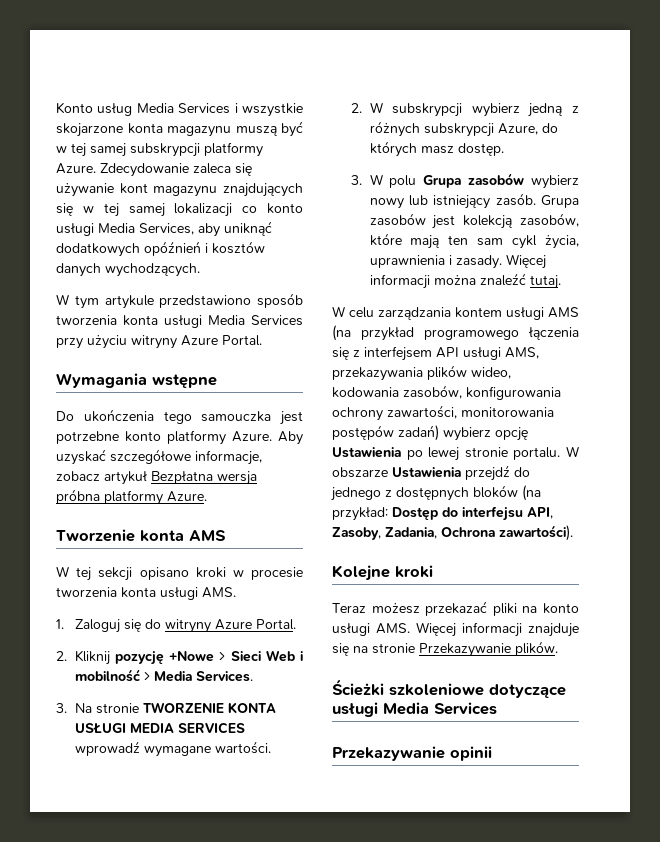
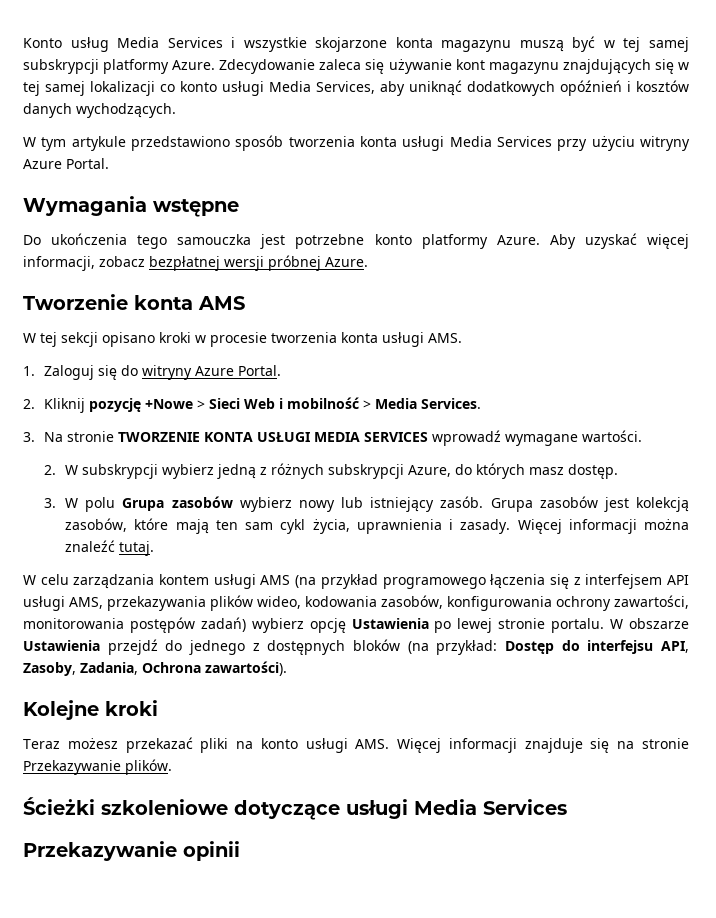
[110,449,262,465] [56,471,257,485] [56,489,163,505] szczegółowe informacje, zobacz artykuł Bezpłatna wersja próbna platformy -> [647,234,689,249] [23,255,321,271] więcej informacji, zobacz bezpłatnej wersji próbnej

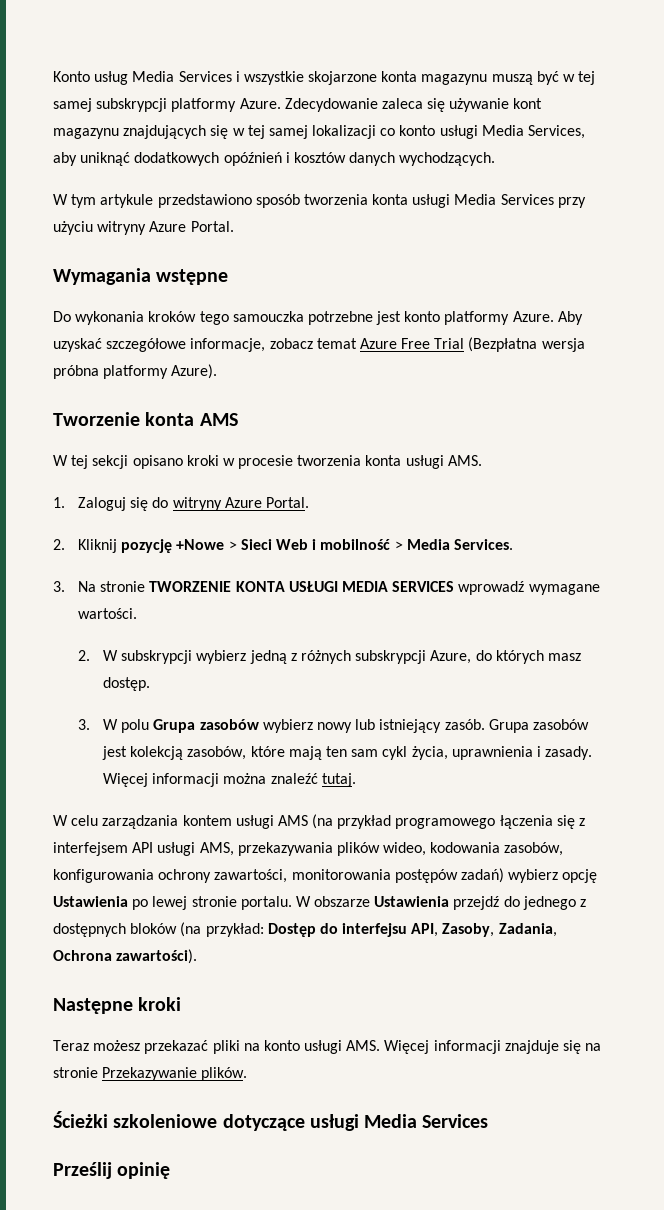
[51,233,365,249] ukończenia tego samouczka jest potrzebne -> [75,311,402,325] wykonania kroków tego samouczka potrzebne jest
[647,234,689,249] [23,255,368,271] więcej informacji, zobacz bezpłatnej wersji próbnej Azure. -> [106,337,585,352] [53,364,218,379] szczegółowe informacje, zobacz temat Azure Free Trial (Bezpłatna wersja próbna platformy Azure).
[23,700,99,720] Kolejne -> [53,998,133,1014] Następne
[23,841,240,861] Przekazywanie opinii -> [53,1162,171,1179] Prześlij opinię

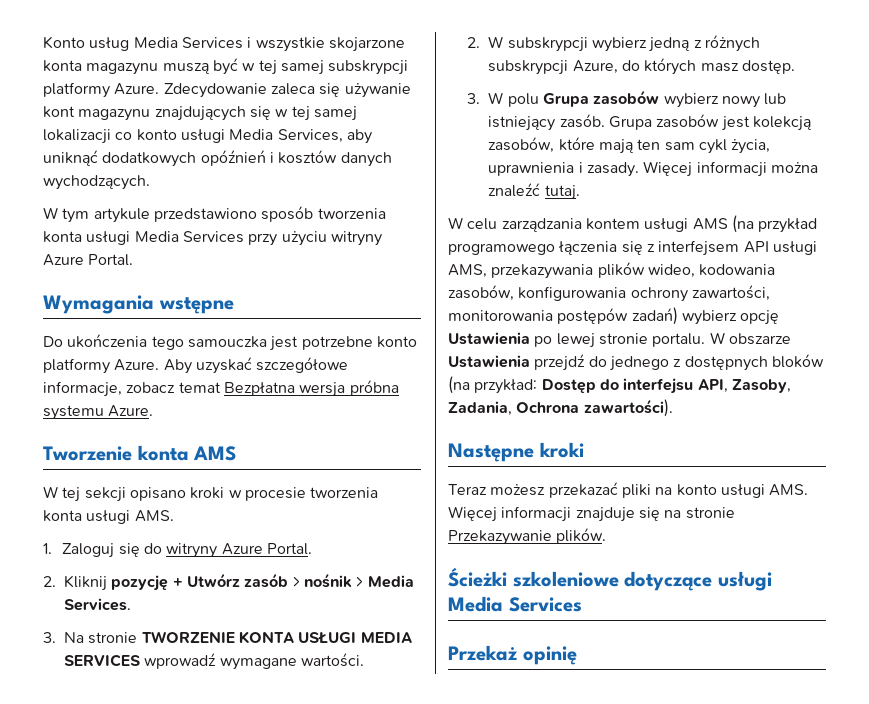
[75,311,402,325] wykonania kroków tego samouczka potrzebne jest -> [67,334,373,351] ukończenia tego samouczka jest potrzebne
[359,337,585,352] [53,364,218,379] Azure Free Trial (Bezpłatna wersja próbna platformy Azure). -> [223,380,399,397] [43,405,154,420] Bezpłatna wersja próbna systemu Azure.
[176,539,391,550] +Nowe > Sieci Web i mobilność -> [172,573,352,588] + Utwórz zasób > nośnik
[53,1162,112,1179] Prześlij -> [448,645,517,661] Przekaż

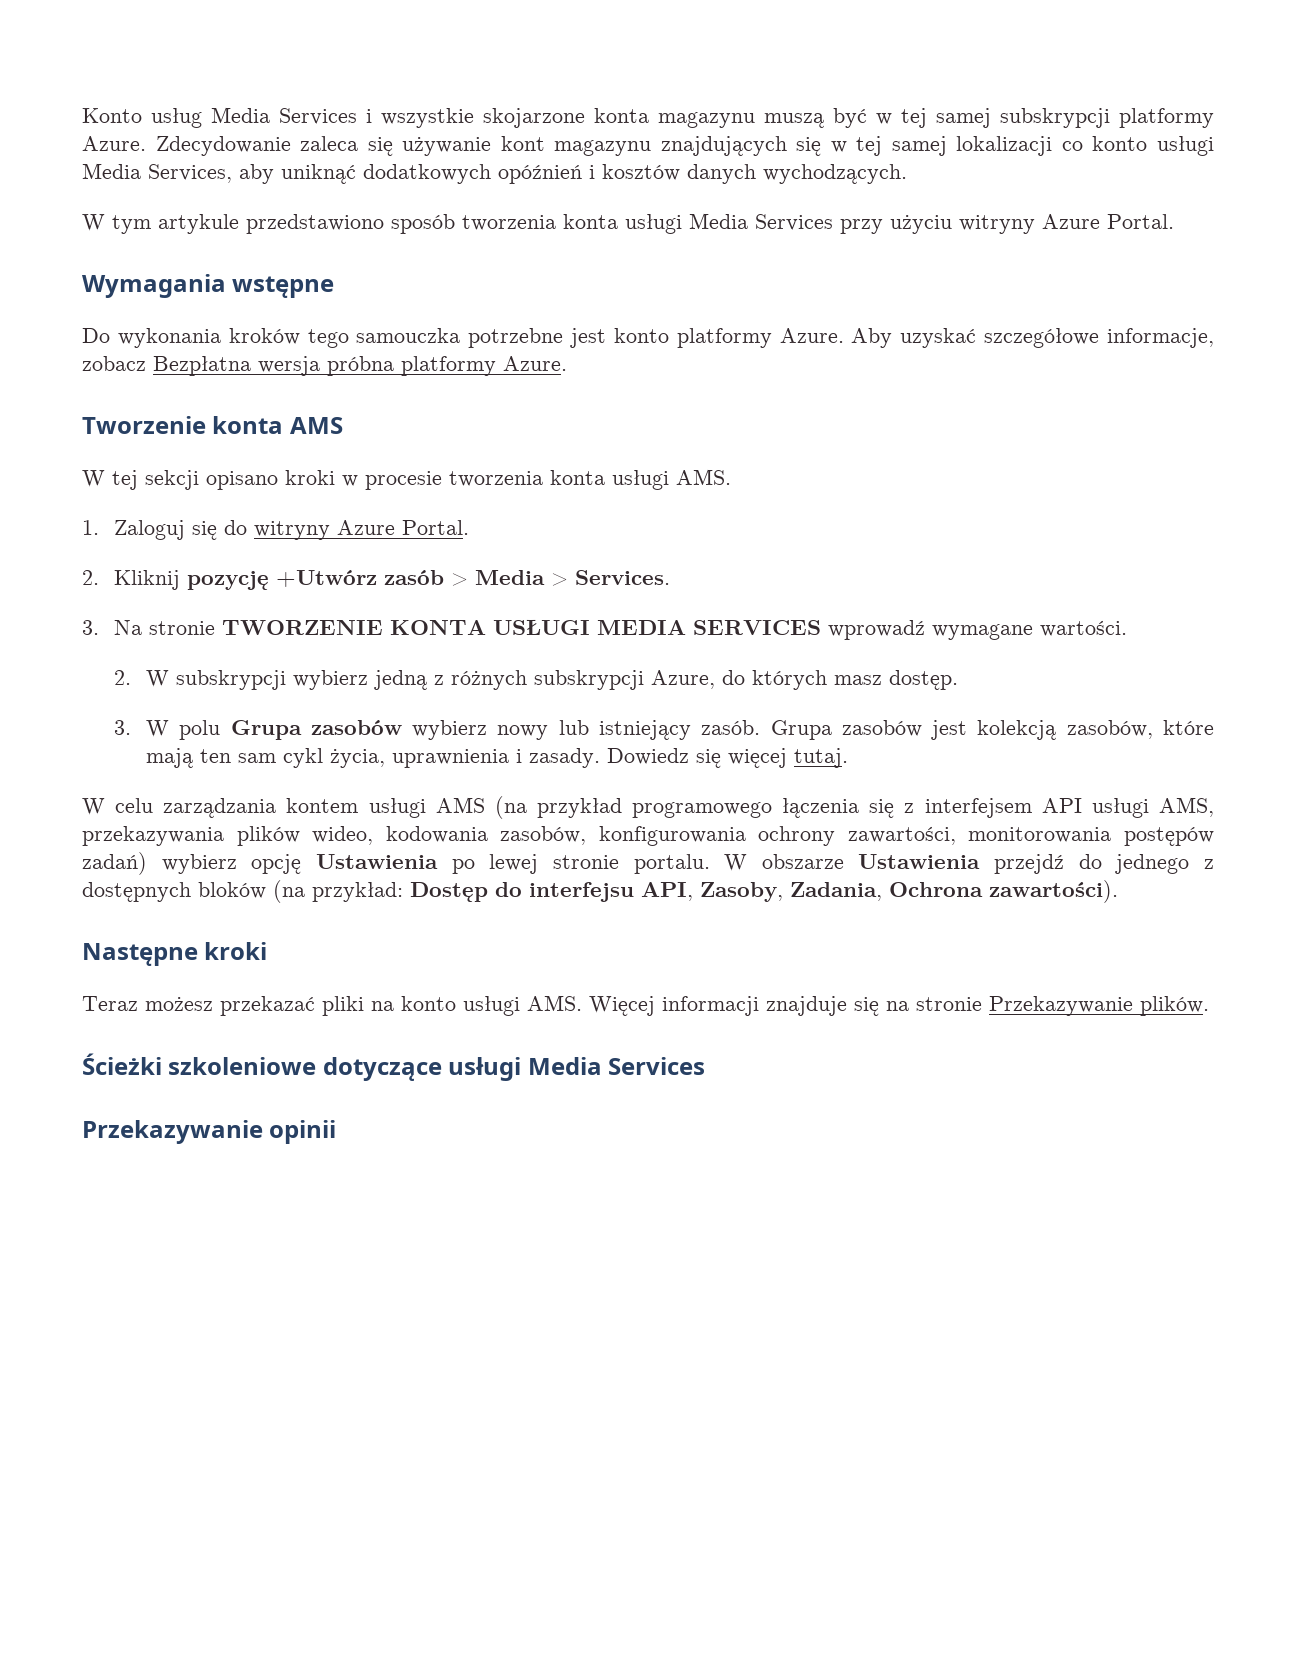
[67,334,373,351] ukończenia tego samouczka jest potrzebne -> [117,328,607,348] wykonania kroków tego samouczka potrzebne jest
[178,382,221,393] temat -> (146, 363) none
[43,405,104,420] systemu -> [401,356,496,376] platformy
[172,573,414,588] + Utwórz zasób > nośnik > Media -> [276,570,569,587] +Utwórz zasób > Media >
[643,161,819,177] [488,183,541,197] Więcej informacji można znaleźć -> [607,748,788,768] Dowiedz się więcej
[448,645,577,665] Przekaż opinię -> [82,1120,337,1144] Przekazywanie opinii

